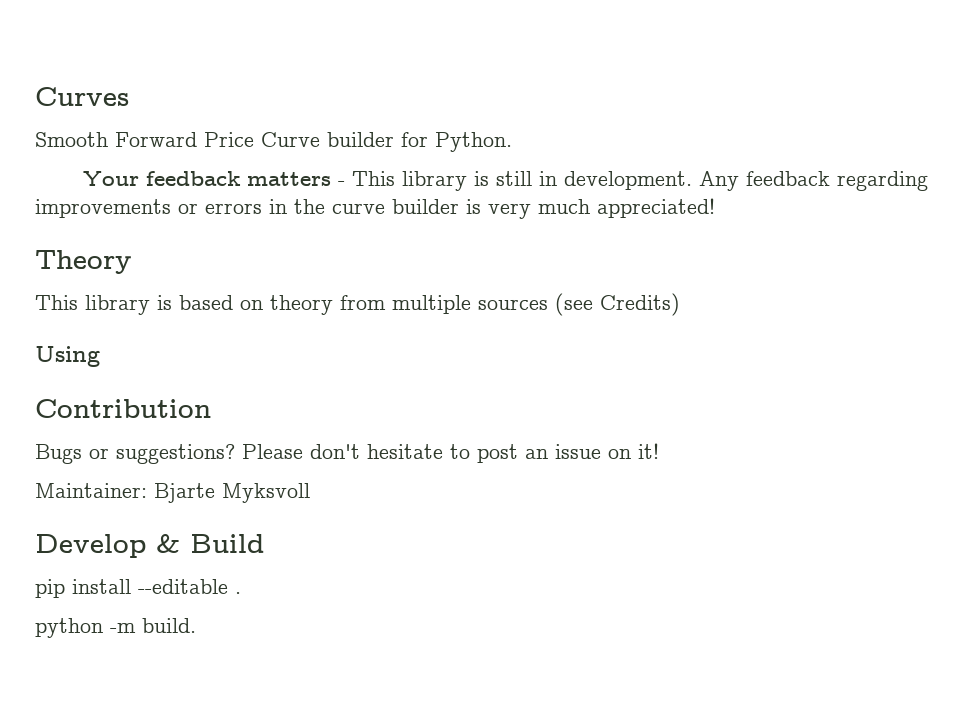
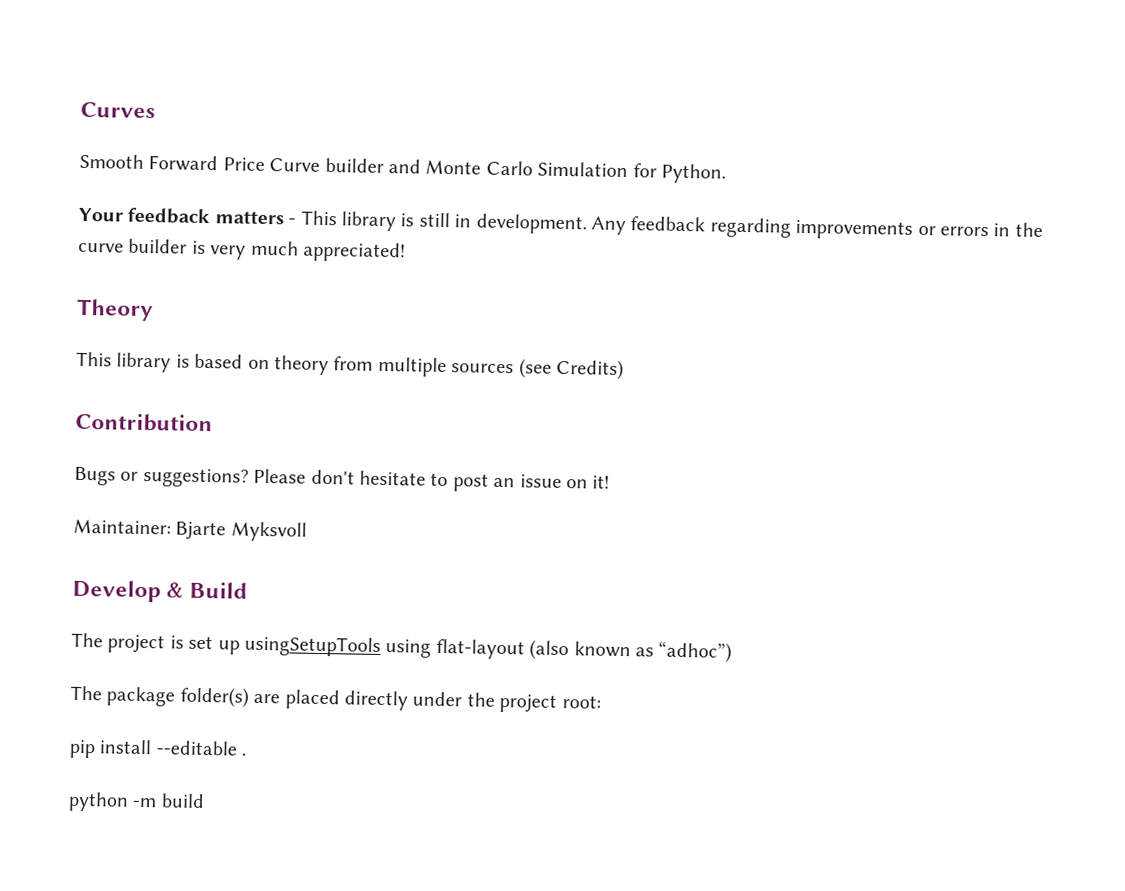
(394, 139) none -> [388,159,629,178] and Monte Carlo Simulation
[35,346,100,367] // Using -> (624, 369) none
(264, 543) none -> [71,632,733,663] [70,685,601,713] // The project is set up usingSetupTools using flat-layout (also known as “adhoc”) // The package folder(s) are placed directly under the project root:
[142,618,196,633] build. -> [160,793,205,809] build

